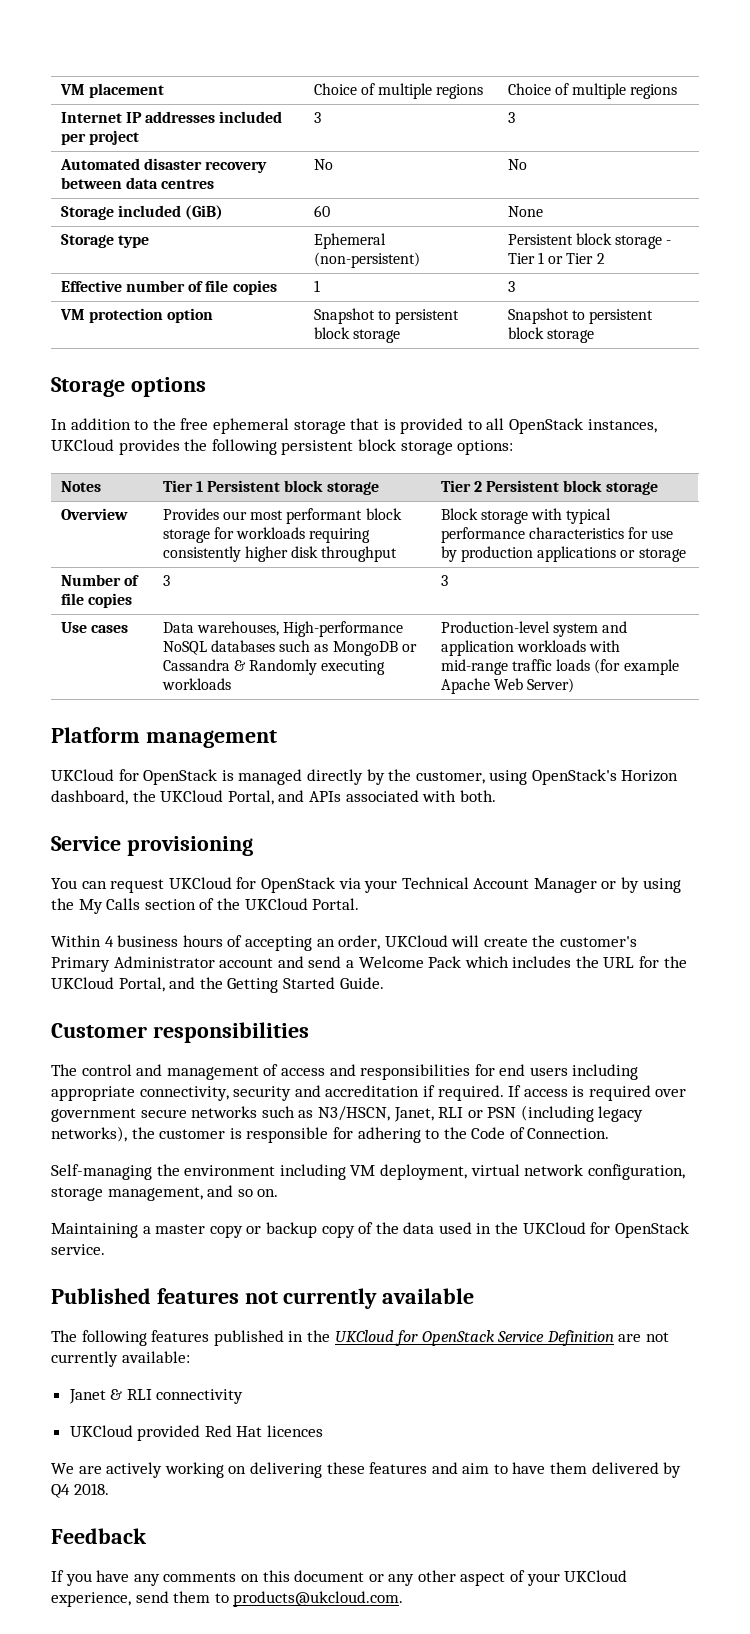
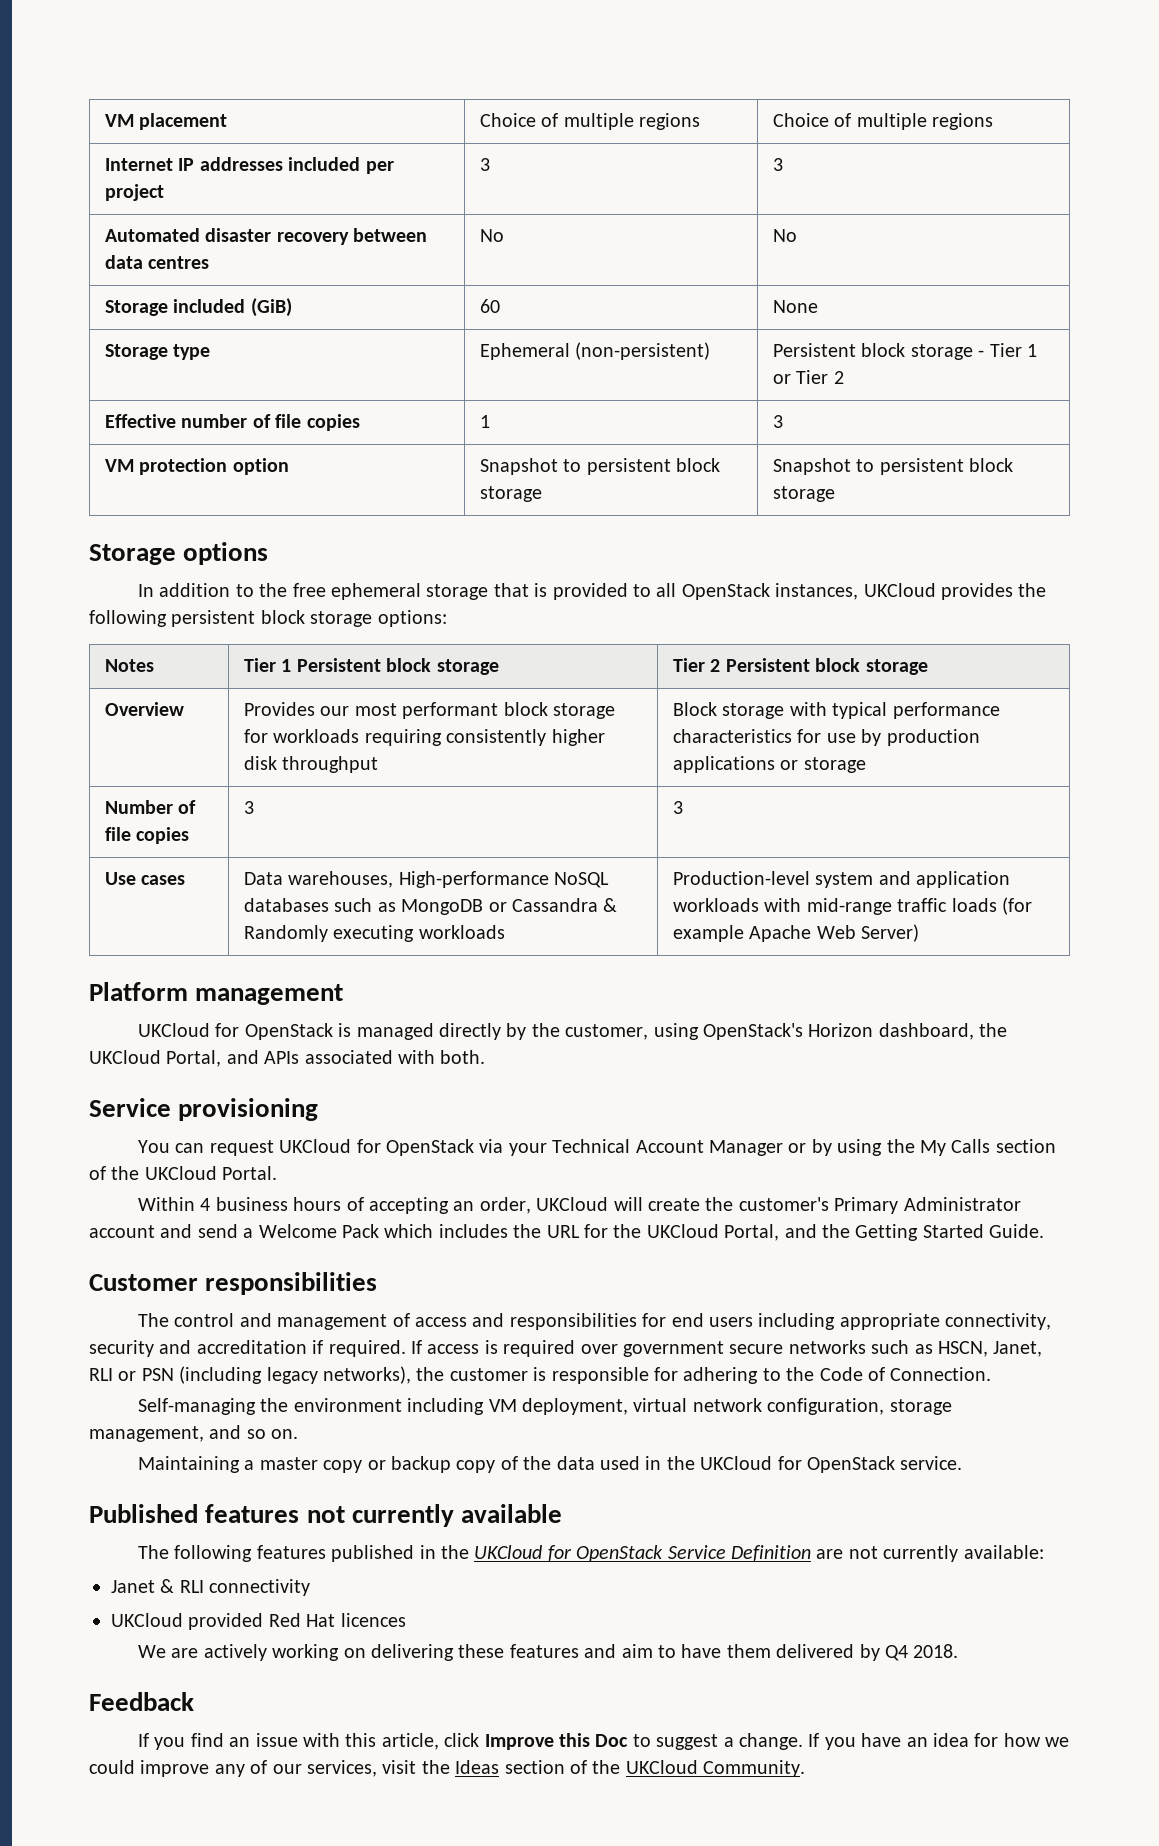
[317,1106,390,1121] N3/HSCN, -> [937,1341,988,1357] HSCN,
[96,1570,628,1586] [51,1591,404,1607] have any comments on this document or any other aspect of your UKCloud experience, send them to products@ukcloud.com. -> [190,1733,1070,1750] [89,1760,806,1777] find an issue with this article, click Improve this Doc to suggest a change. If you have an idea for how we could improve any of our services, visit the Ideas section of the UKCloud Community.

